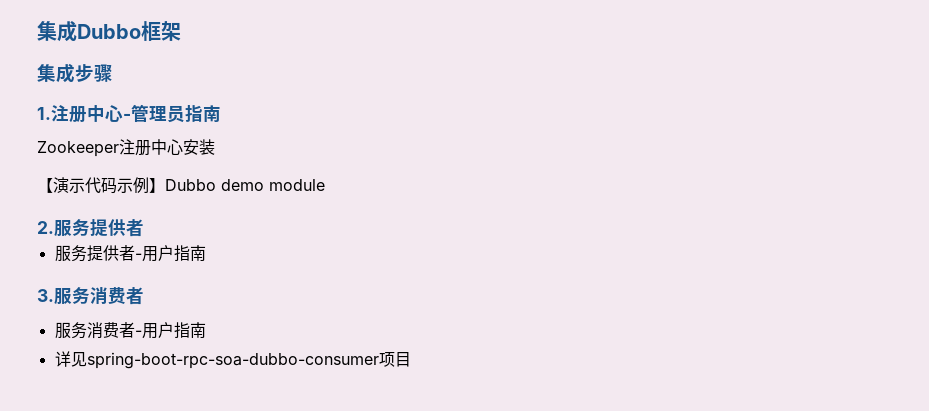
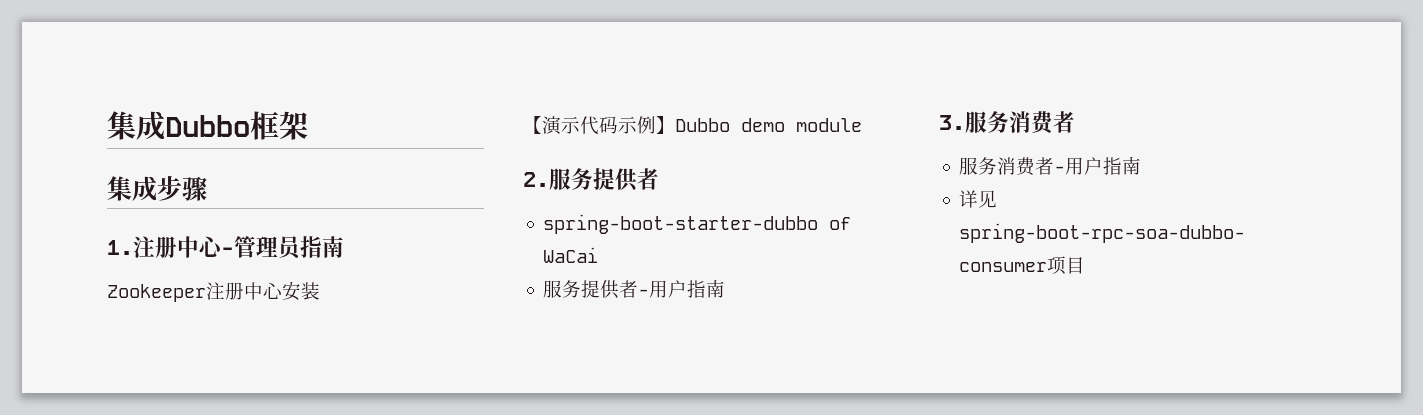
(144, 228) none -> [543,214,852,234] [543,247,599,263] // spring-boot-starter-dubbo of WaCai

